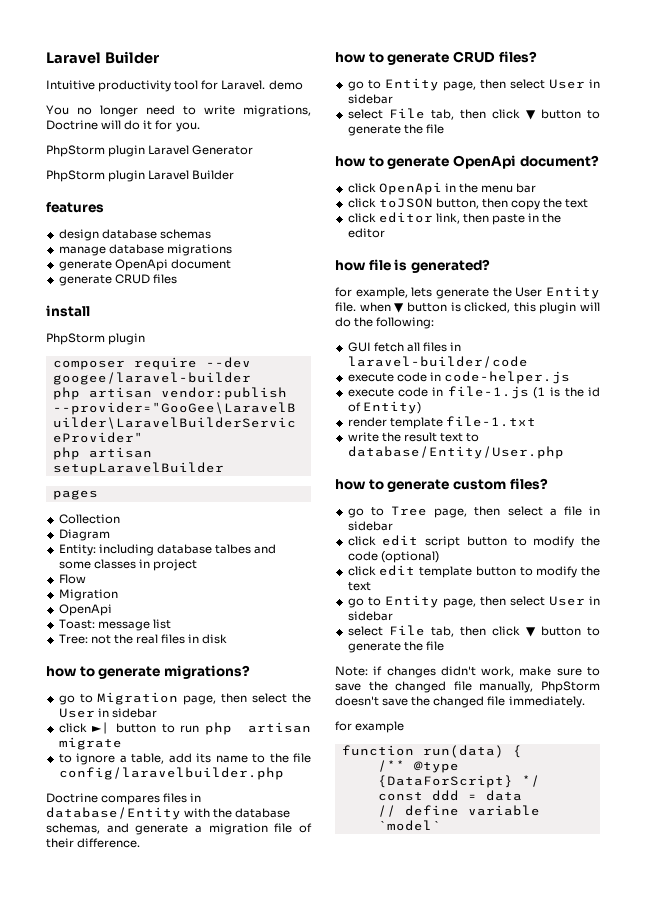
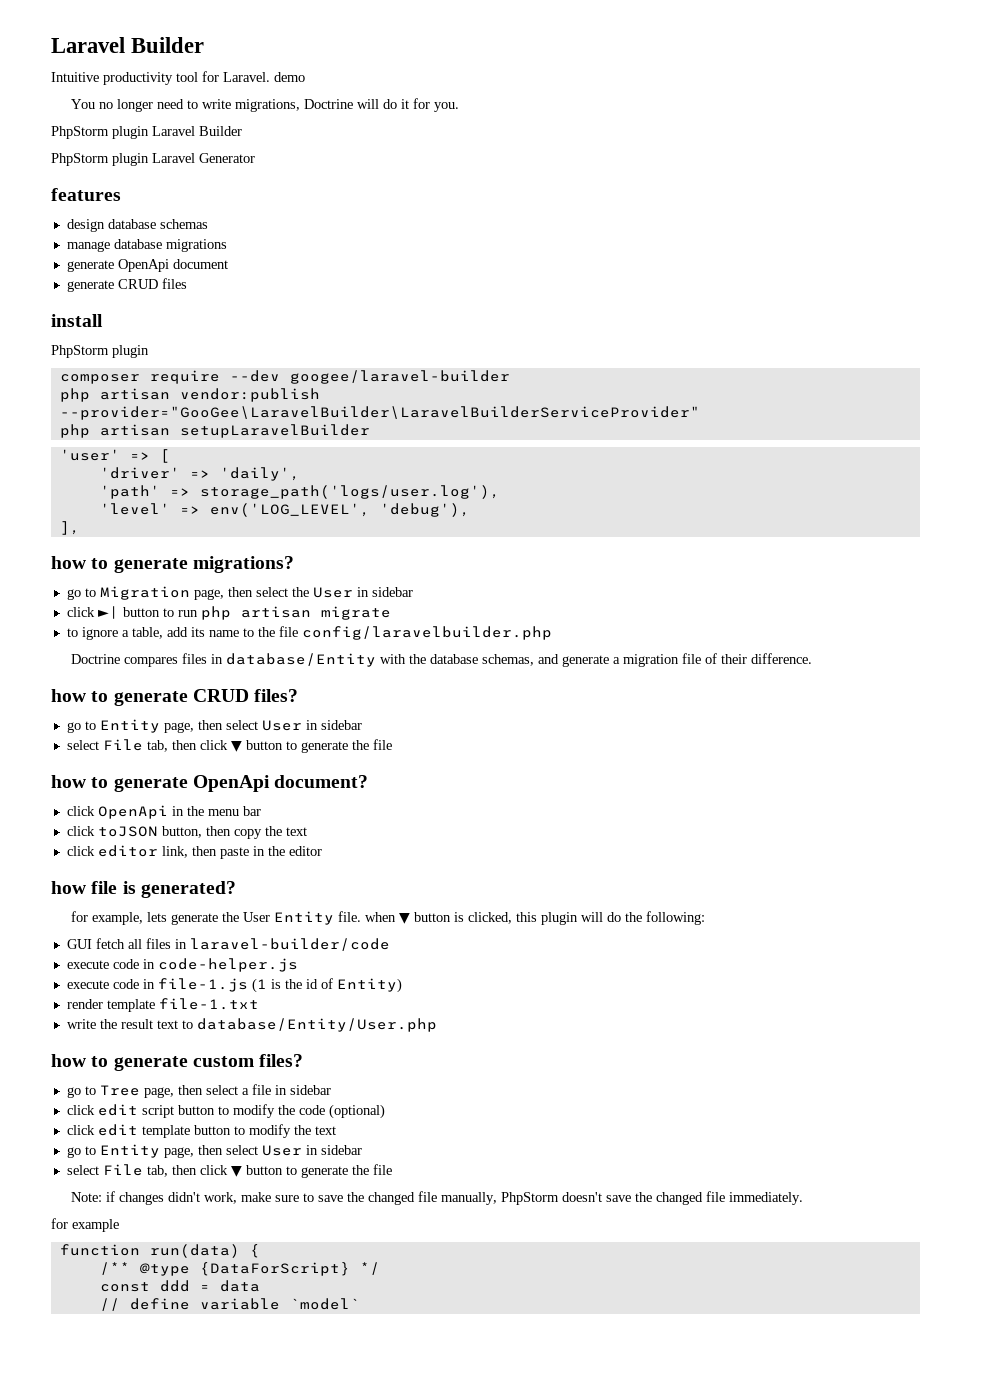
[192,145,254,155] [46,170,235,182] Generator // PhpStorm plugin Laravel Builder -> [199,126,242,136] [51,153,255,166] Builder // PhpStorm plugin Laravel Generator
[52,490,98,500] [58,514,120,524] [58,529,110,541] [58,544,277,556] [58,559,197,571] [58,574,86,584] [58,589,118,601] [58,604,112,616] [58,619,171,631] [58,634,228,644] pages // Collection // Diagram // Entity: including database talbes and some classes in project // Flow // Migration // OpenApi // Toast: message list // Tree: not the real files in disk -> [59,449,170,463] [99,467,300,481] [99,485,500,499] [99,503,470,517] [59,521,80,535] 'user' => [ // 'driver' => 'daily', // 'path' => storage_path('logs/user.log'), // 'level' => env('LOG_LEVEL', 'debug'), // ],

